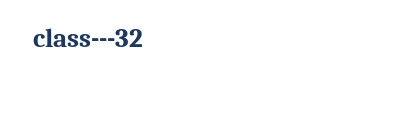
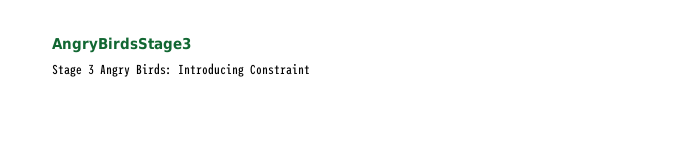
[33,28,143,47] class---32 -> [52,37,191,53] [52,63,310,77] AngryBirdsStage3 // Stage 3 Angry Birds: Introducing Constraint

